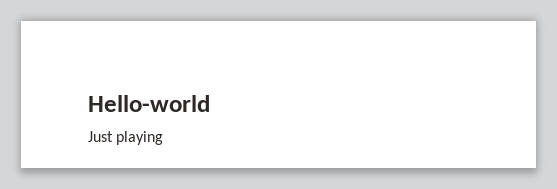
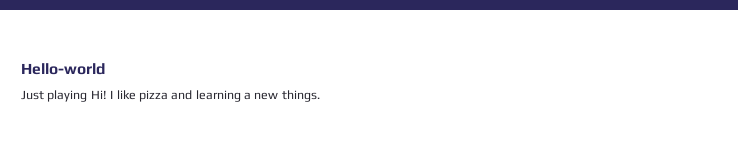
(164, 138) none -> [90,90,320,102] Hi! I like pizza and learning a new things.

